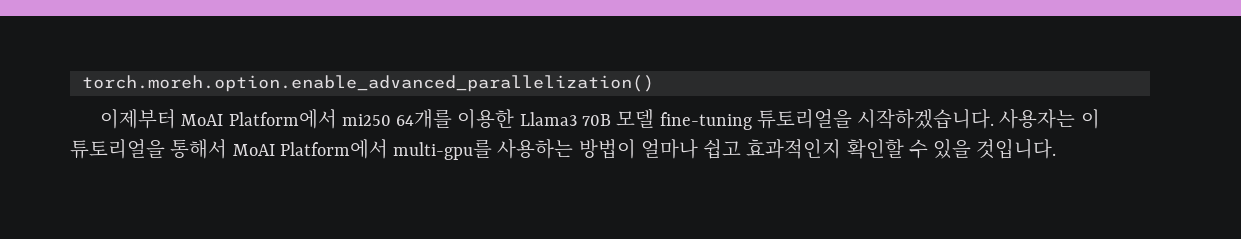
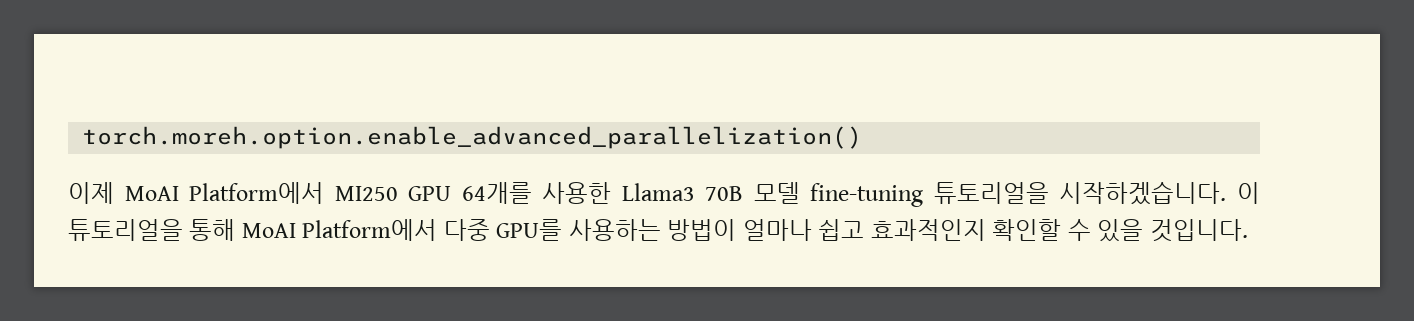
[100,109,515,129] 이제부터 MoAI Platform에서 mi250 64개를 이용한 -> [68,182,612,204] 이제 MoAI Platform에서 MI250 GPU 64개를 사용한
[999,109,1076,129] 사용자는 -> (1227, 193) none
[170,139,493,160] 통해서 MoAI Platform에서 multi-gpu를 -> [189,219,563,241] 통해 MoAI Platform에서 다중 GPU를

